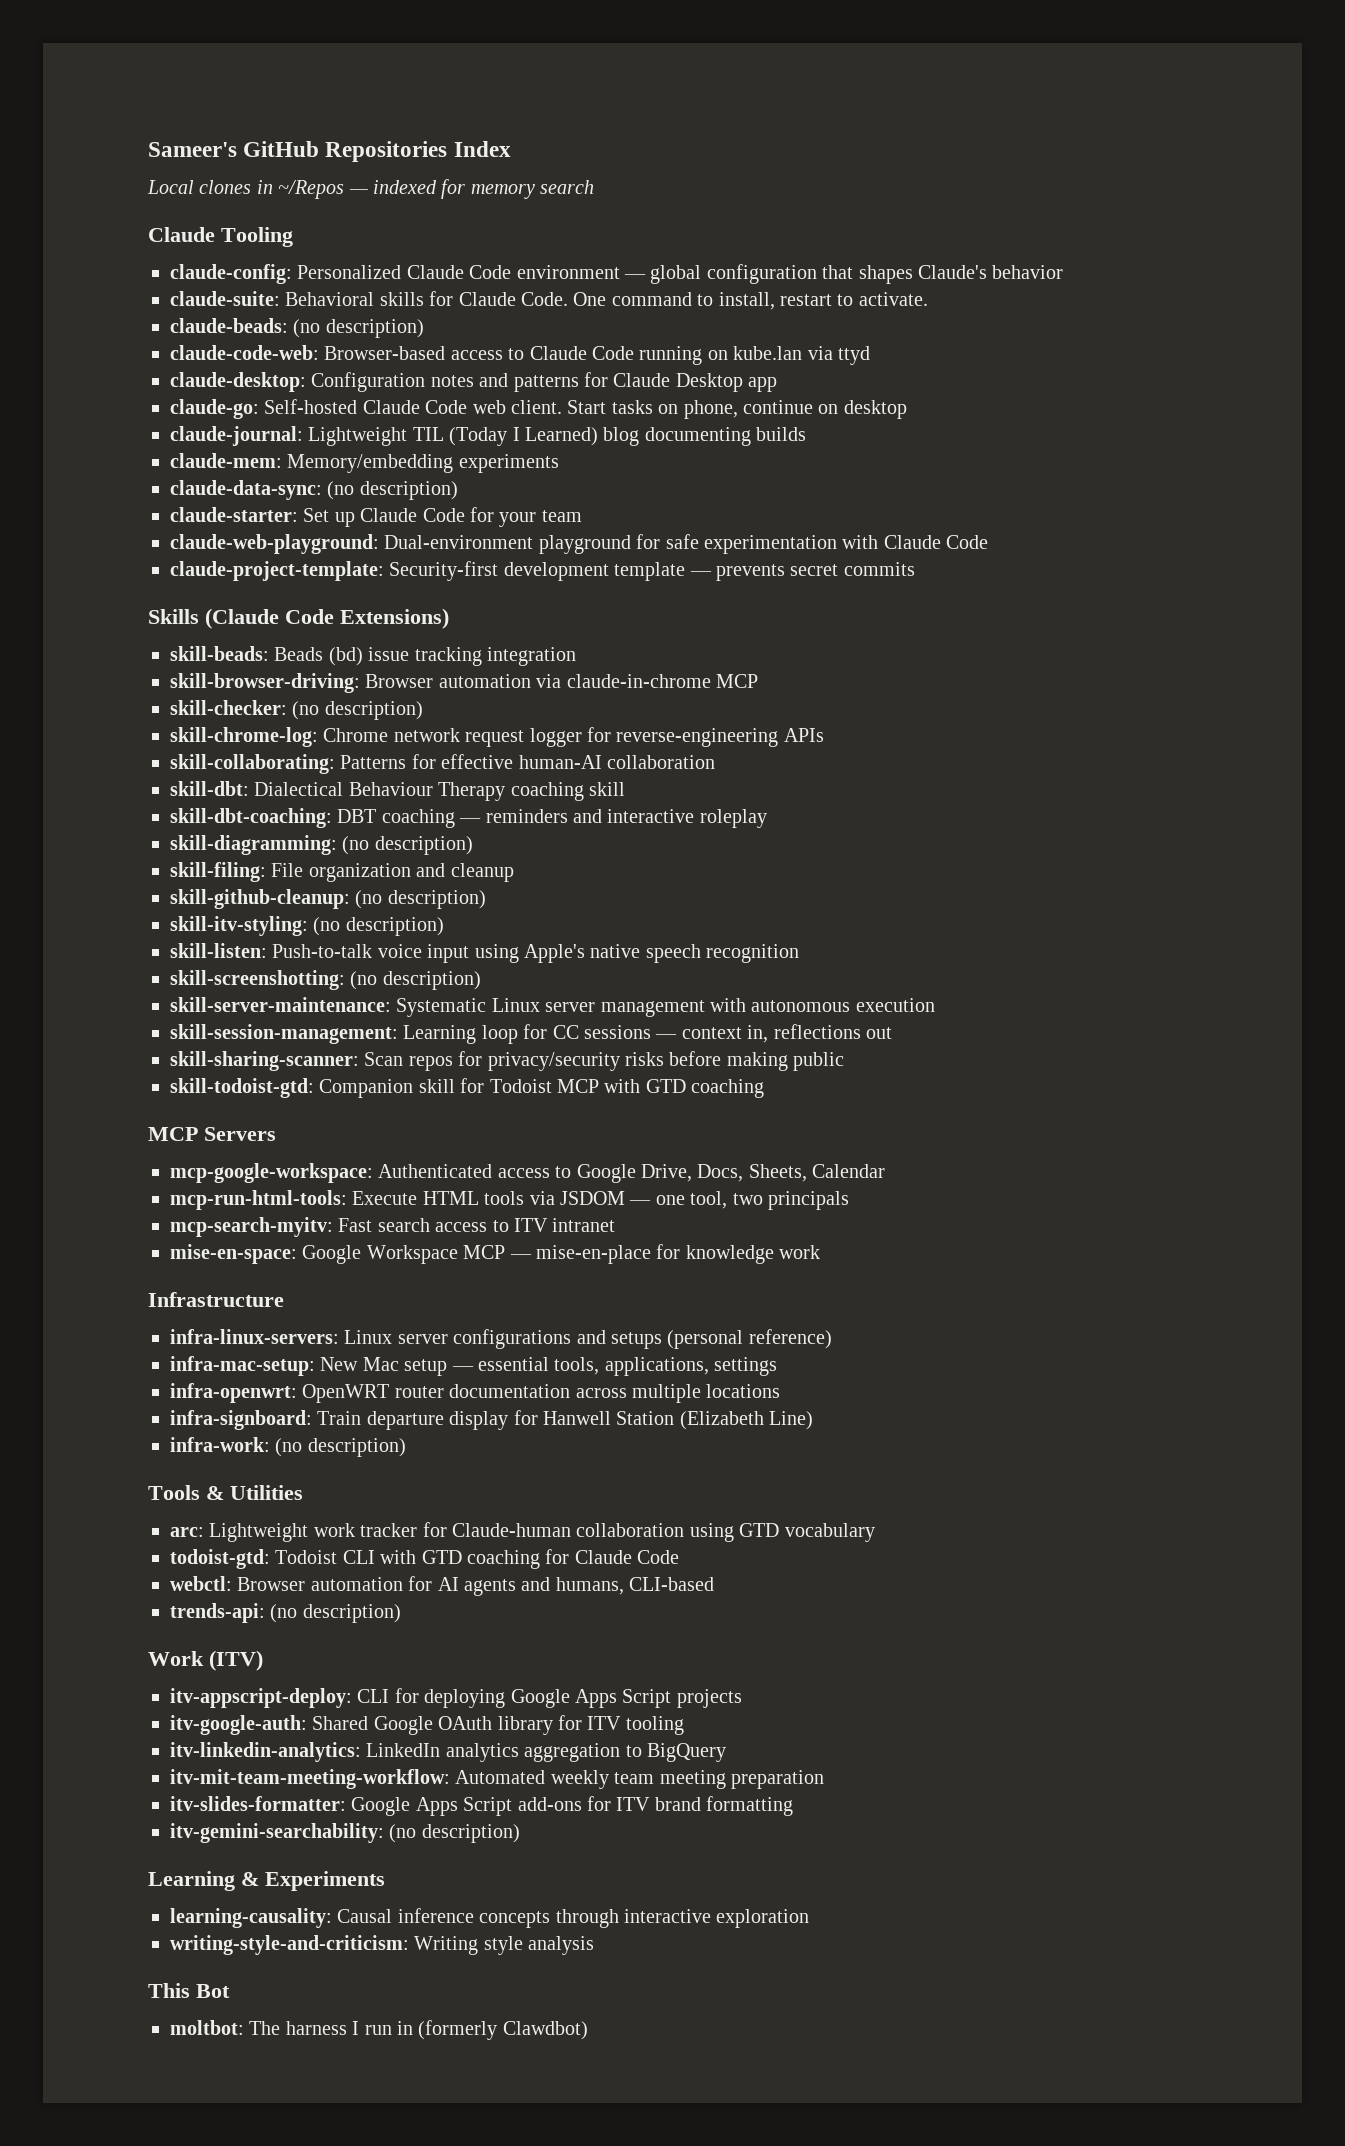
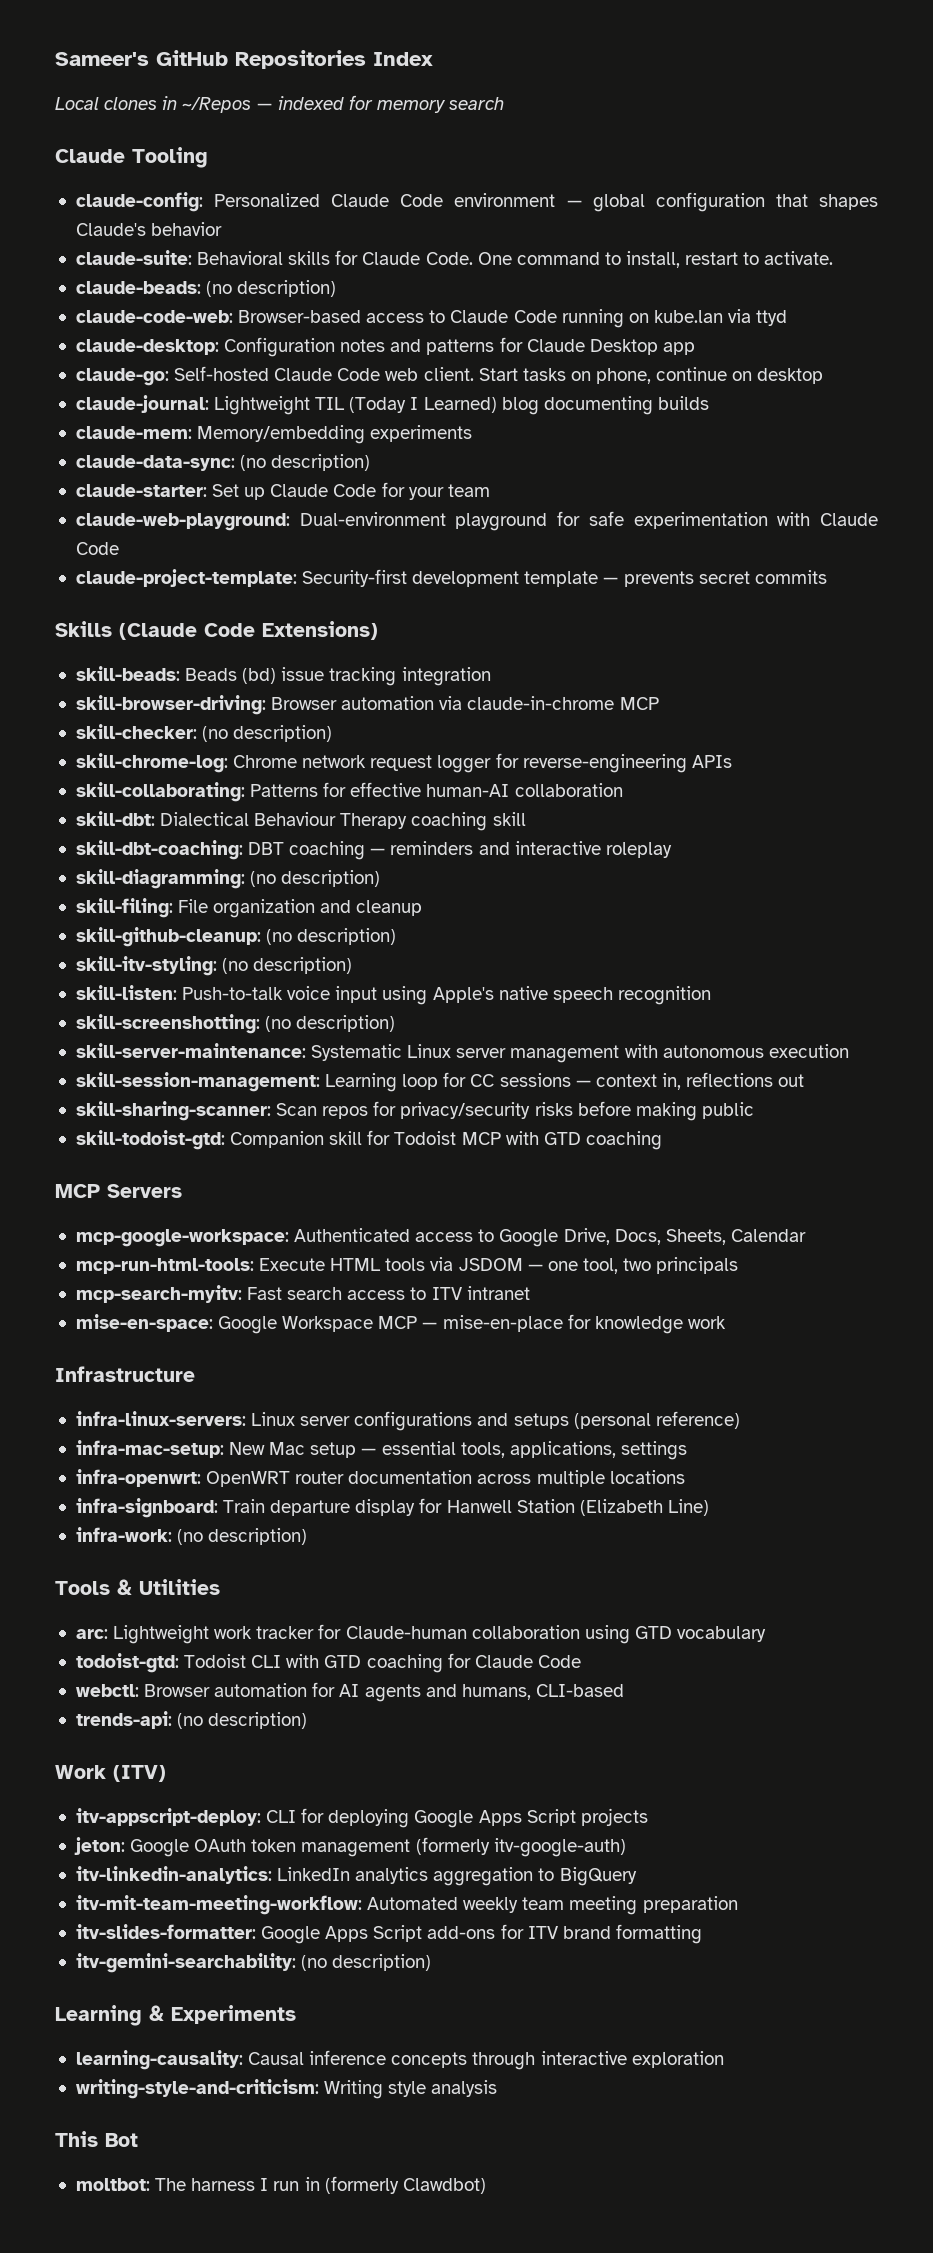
[170,1715,684,1735] itv-google-auth: Shared Google OAuth library for ITV tooling -> [73,1837,626,1857] jeton: Google OAuth token management (formerly itv-google-auth)

